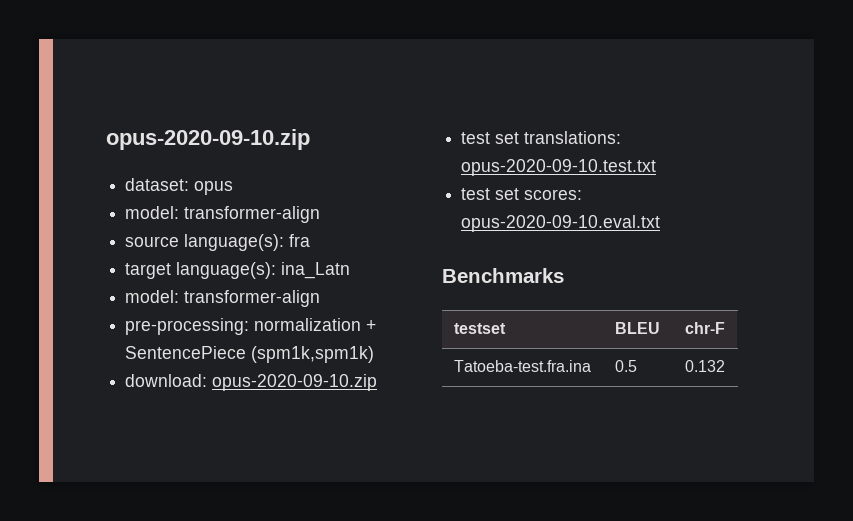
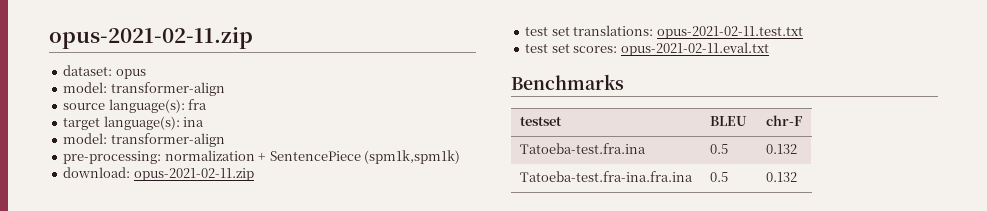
[106,129,310,150] opus-2020-09-10.zip -> [49,27,253,49] opus-2021-02-11.zip
[281,262,351,279] ina_Latn -> [183,117,205,127] ina
[212,374,378,391] opus-2020-09-10.zip -> [133,168,254,181] opus-2021-02-11.zip
[461,159,657,176] opus-2020-09-10.test.txt -> [656,26,803,39] opus-2021-02-11.test.txt
[461,215,661,232] opus-2020-09-10.eval.txt -> [620,42,769,56] opus-2021-02-11.eval.txt
(725, 366) none -> [519,171,693,182] [709,172,728,182] [765,172,797,182] // Tatoeba-test.fra-ina.fra.ina | 0.5 | 0.132

